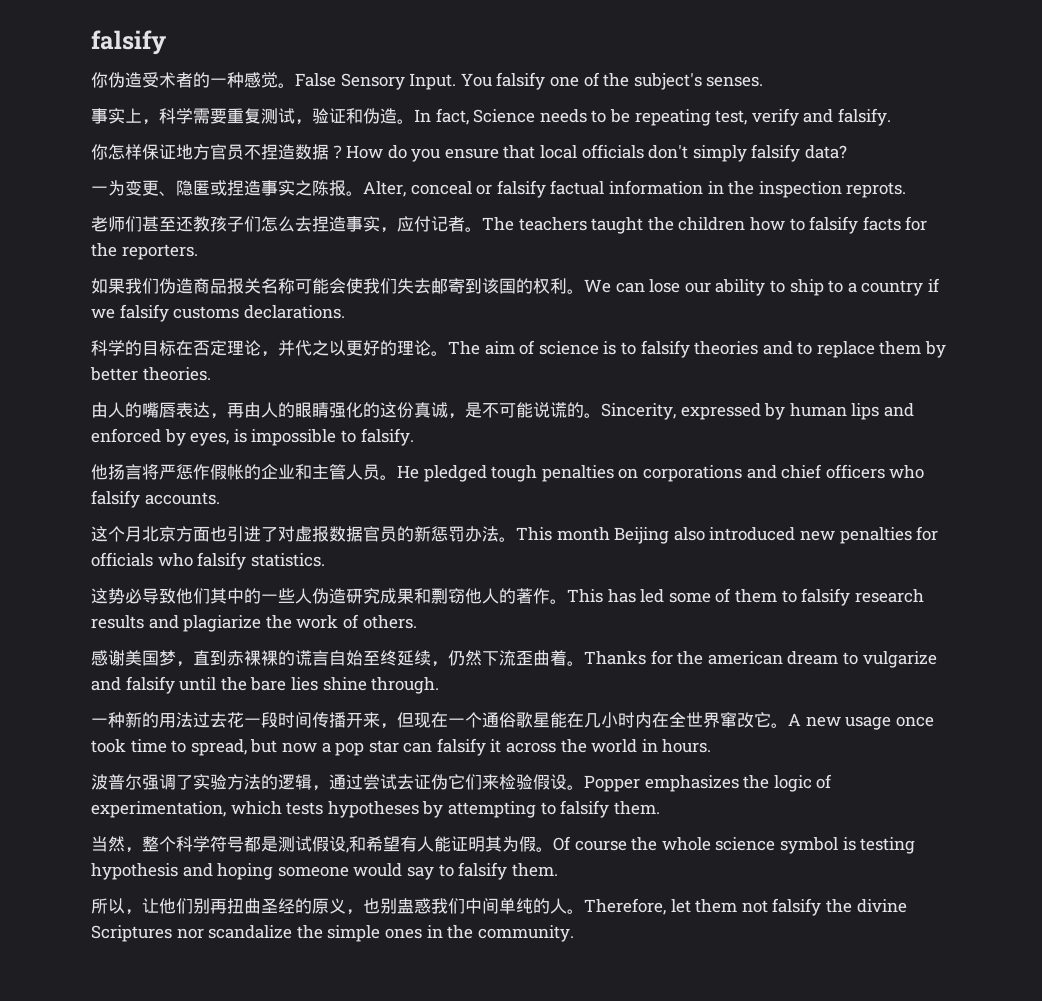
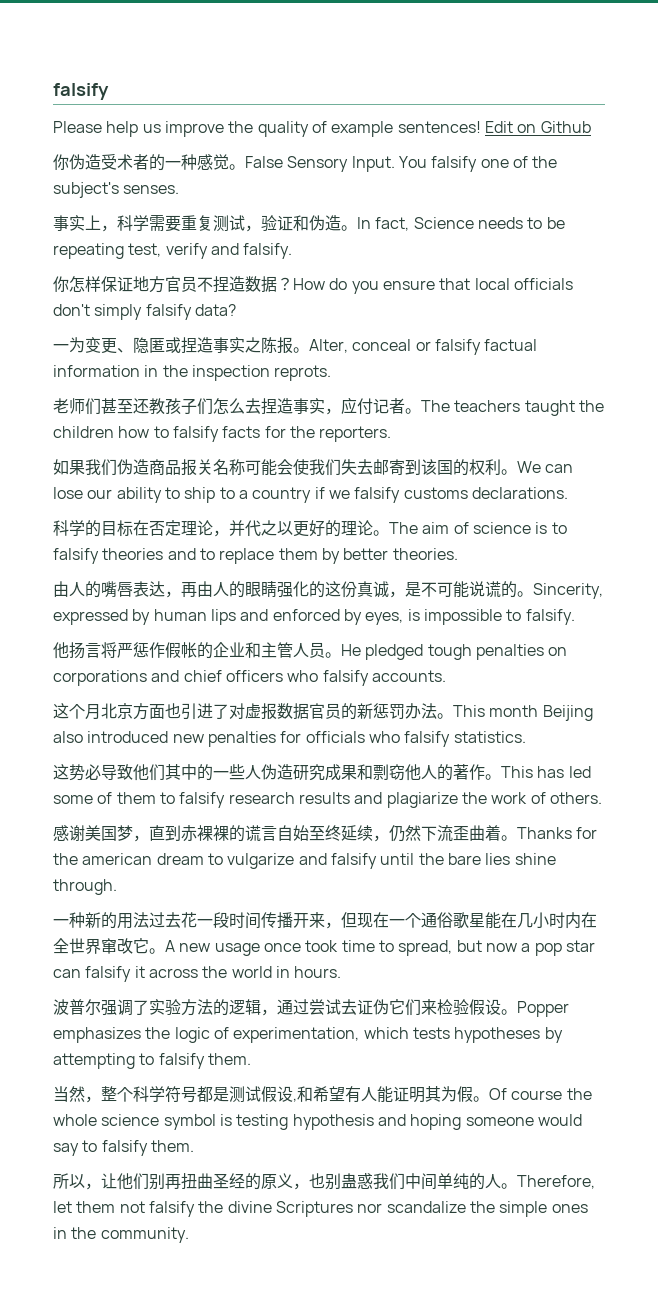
[91,30,166,55] falsify -> [53,83,109,100] [53,121,591,137] falsify // Please help us improve the quality of example sentences! Edit on Github

